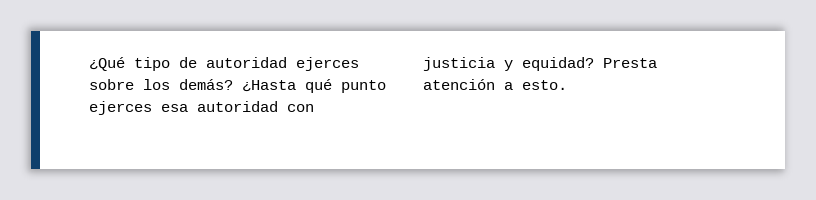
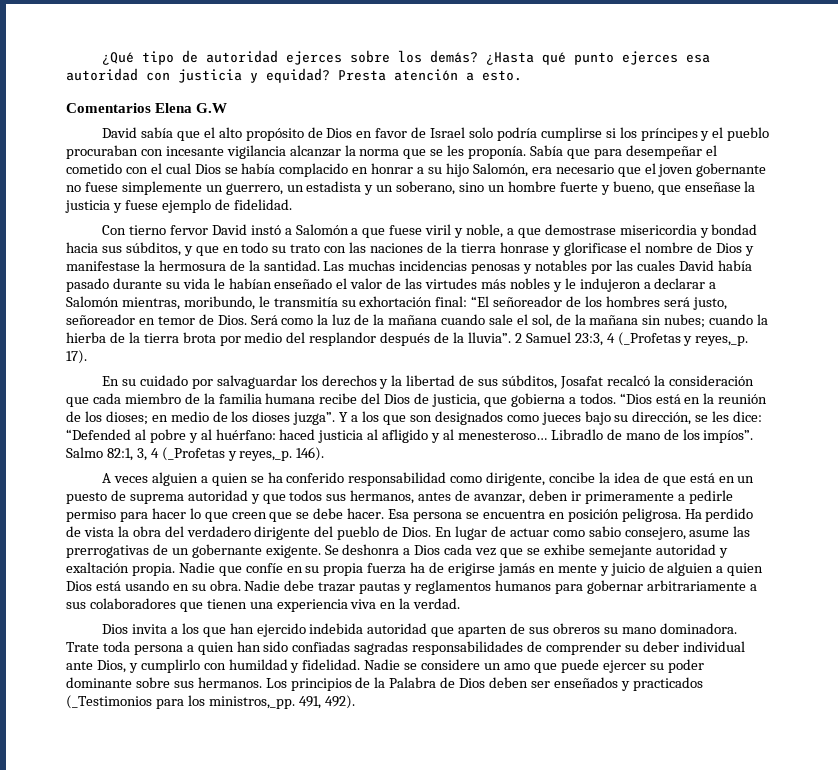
(567, 85) none -> [66,103,228,113] [102,127,770,141] [66,145,717,159] [66,163,767,177] [66,181,756,195] [65,199,292,213] [102,224,758,238] [66,242,755,256] [66,260,752,274] [66,278,717,292] [66,296,727,310] [66,314,769,328] [66,332,749,346] [66,350,87,364] [102,375,754,389] [66,393,768,407] [66,411,763,425] [66,429,754,443] [66,447,325,461] [102,472,755,486] [66,490,733,504] [66,508,754,522] [66,526,751,540] [66,544,728,558] [66,562,764,576] [66,580,757,594] [66,598,461,612] [102,623,737,637] [66,641,745,655] [66,659,704,673] [66,677,703,691] [66,695,355,709] // Comentarios Elena G.W // David sabía que el alto propósito de Dios en favor de Israel solo podría cumplirse si los príncipes y el pueblo procuraban con incesante vigilancia alcanzar la norma que se les proponía. Sabía que para desempeñar el cometido con el cual Dios se había complacido en honrar a su hijo Salomón, era necesario que el joven gobernante no fuese simplemente un guerrero, un estadista y un soberano, sino un hombre fuerte y bueno, que enseñase la justicia y fuese ejemplo de fidelidad. // Con tierno fervor David instó a Salomón a que fuese viril y noble, a que demostrase misericordia y bondad hacia sus súbditos, y que en todo su trato con las naciones de la tierra honrase y glorificase el nombre de Dios y manifestase la hermosura de la santidad. Las muchas incidencias penosas y notables por las cuales David había pasado durante su vida le habían enseñado el valor de las virtudes más nobles y le indujeron a declarar a Salomón mientras, moribundo, le transmitía su exhortación final: “El señoreador de los hombres será justo, señoreador en temor de Dios. Será como la luz de la mañana cuando sale el sol, de la mañana sin nubes; cuando la hierba de la tierra brota por medio del resplandor después de la lluvia”. 2 Samuel 23:3, 4 (_Profetas y reyes,_p. 17). // En su cuidado por salvaguardar los derechos y la libertad de sus súbditos, Josafat recalcó la consideración que cada miembro de la familia humana recibe del Dios de justicia, que gobierna a todos. “Dios está en la reunión de los dioses; en medio de los dioses juzga”. Y a los que son designados como jueces bajo su dirección, se les dice: “Defended al pobre y al huérfano: haced justicia al afligido y al menesteroso… Libradlo de mano de los impíos”. Salmo 82:1, 3, 4 (_Profetas y reyes,_p. 146). // A veces alguien a quien se ha conferido responsabilidad como dirigente, concibe la idea de que está en un puesto de suprema autoridad y que todos sus hermanos, antes de avanzar, deben ir primeramente a pedirle permiso para hacer lo que creen que se debe hacer. Esa persona se encuentra en posición peligrosa. Ha perdido de vista la obra del verdadero dirigente del pueblo de Dios. En lugar de actuar como sabio consejero, asume las prerrogativas de un gobernante exigente. Se deshonra a Dios cada vez que se exhibe semejante autoridad y exaltación propia. Nadie que confíe en su propia fuerza ha de erigirse jamás en mente y juicio de alguien a quien Dios está usando en su obra. Nadie debe trazar pautas y reglamentos humanos para gobernar arbitrariamente a sus colaboradores que tienen una experiencia viva en la verdad. // Dios invita a los que han ejercido indebida autoridad que aparten de sus obreros su mano dominadora. Trate toda persona a quien han sido confiadas sagradas responsabilidades de comprender su deber individual ante Dios, y cumplirlo con humildad y fidelidad. Nadie se considere un amo que puede ejercer su poder dominante sobre sus hermanos. Los principios de la Palabra de Dios deben ser enseñados y practicados (_Testimonios para los ministros,_pp. 491, 492).

